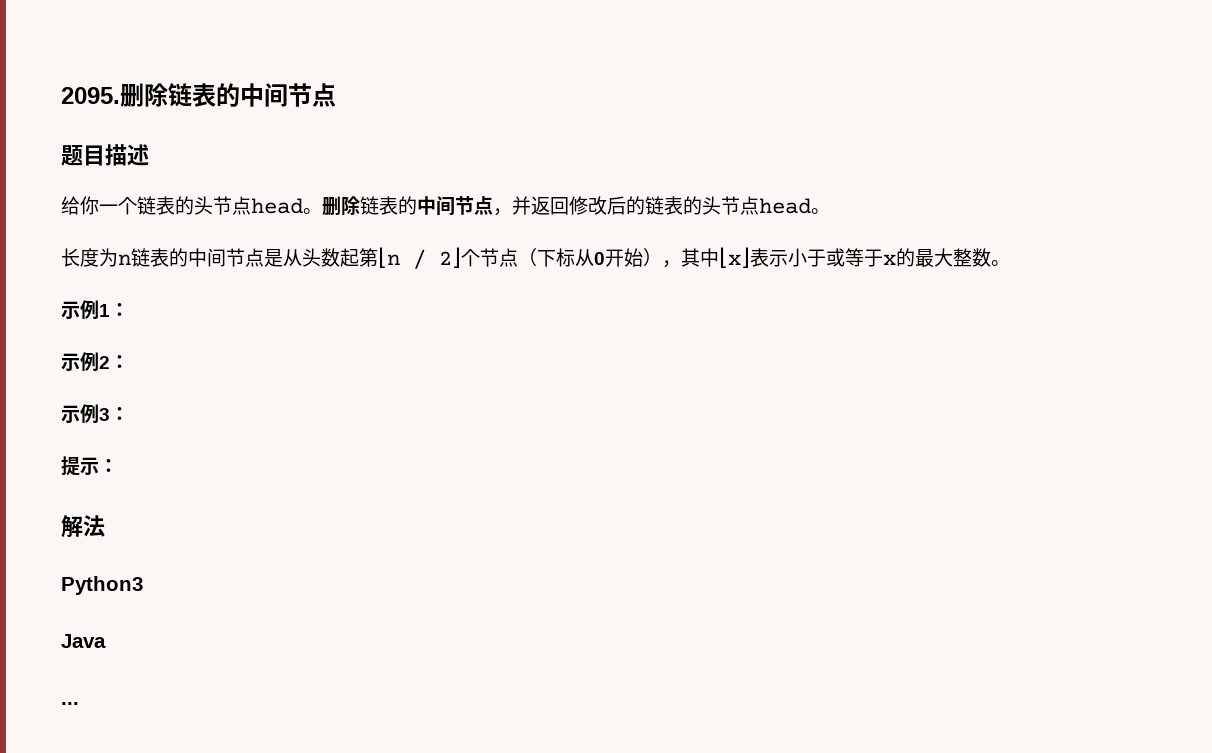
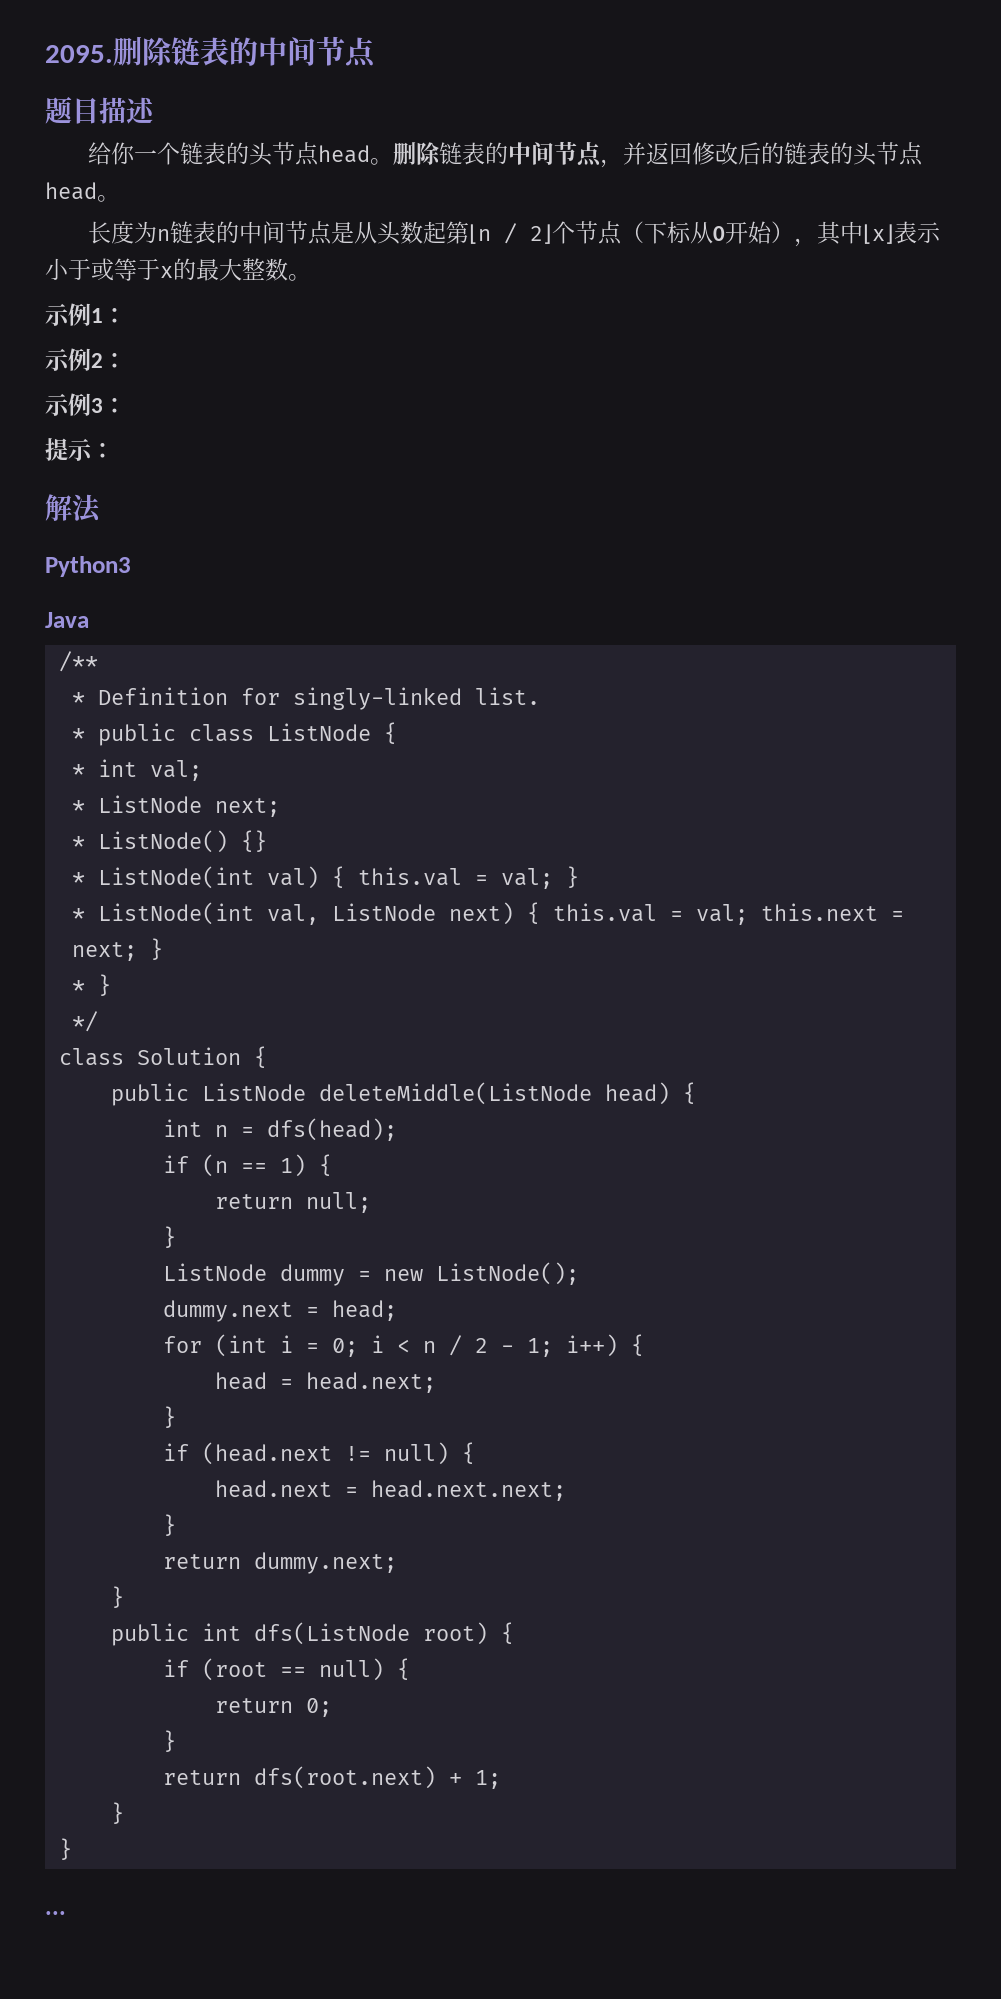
(106, 641) none -> [58,651,98,672] [71,687,540,710] [71,722,397,746] [71,759,202,781] [71,795,280,817] [71,830,267,853] [71,866,579,889] [71,902,904,925] [71,938,163,961] [71,974,111,996] [71,1011,98,1032] [58,1046,267,1068] [110,1082,696,1106] [162,1118,397,1141] [162,1154,332,1177] [214,1192,371,1213] [162,1226,176,1248] [162,1262,579,1286] [162,1300,397,1322] [162,1334,644,1357] [214,1372,436,1393] [162,1406,176,1428] [162,1442,475,1465] [214,1480,566,1501] [162,1514,176,1536] [162,1552,397,1574] [110,1586,124,1608] [110,1622,514,1646] [162,1658,410,1681] [214,1698,332,1717] [162,1730,176,1752] [162,1766,501,1789] [110,1802,124,1824] [58,1838,72,1860] // /** // * Definition for singly-linked list. // * public class ListNode { // * int val; // * ListNode next; // * ListNode() {} // * ListNode(int val) { this.val = val; } // * ListNode(int val, ListNode next) { this.val = val; this.next = next; } // * } // */ // class Solution { // public ListNode deleteMiddle(ListNode head) { // int n = dfs(head); // if (n == 1) { // return null; // } // ListNode dummy = new ListNode(); // dummy.next = head; // for (int i = 0; i < n / 2 - 1; i++) { // head = head.next; // } // if (head.next != null) { // head.next = head.next.next; // } // return dummy.next; // } // public int dfs(ListNode root) { // if (root == null) { // return 0; // } // return dfs(root.next) + 1; // } // }

